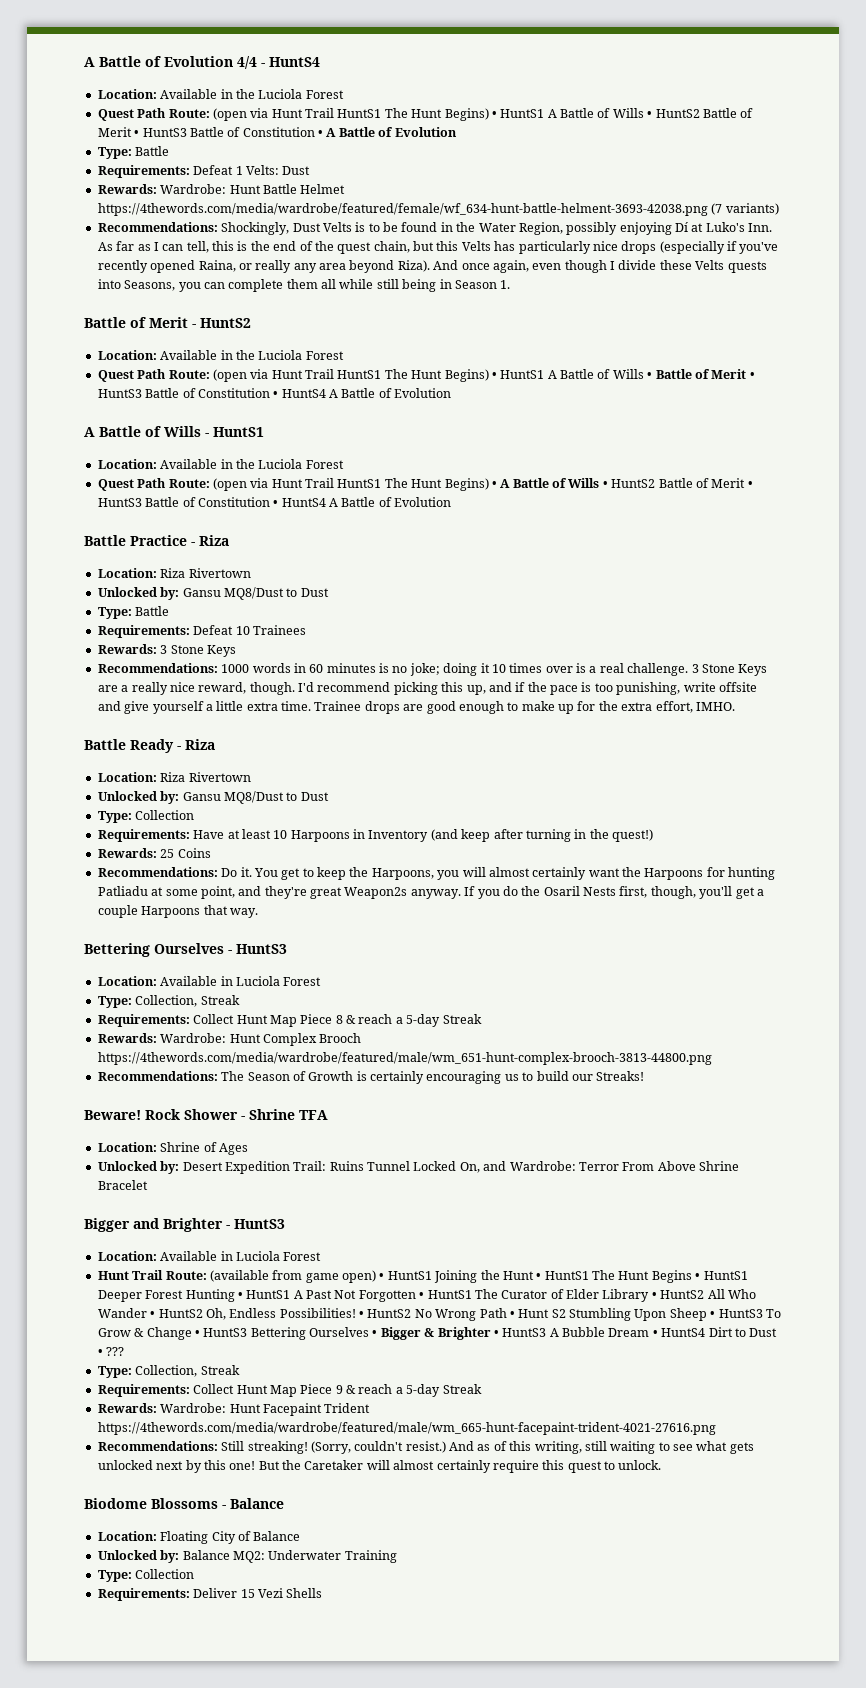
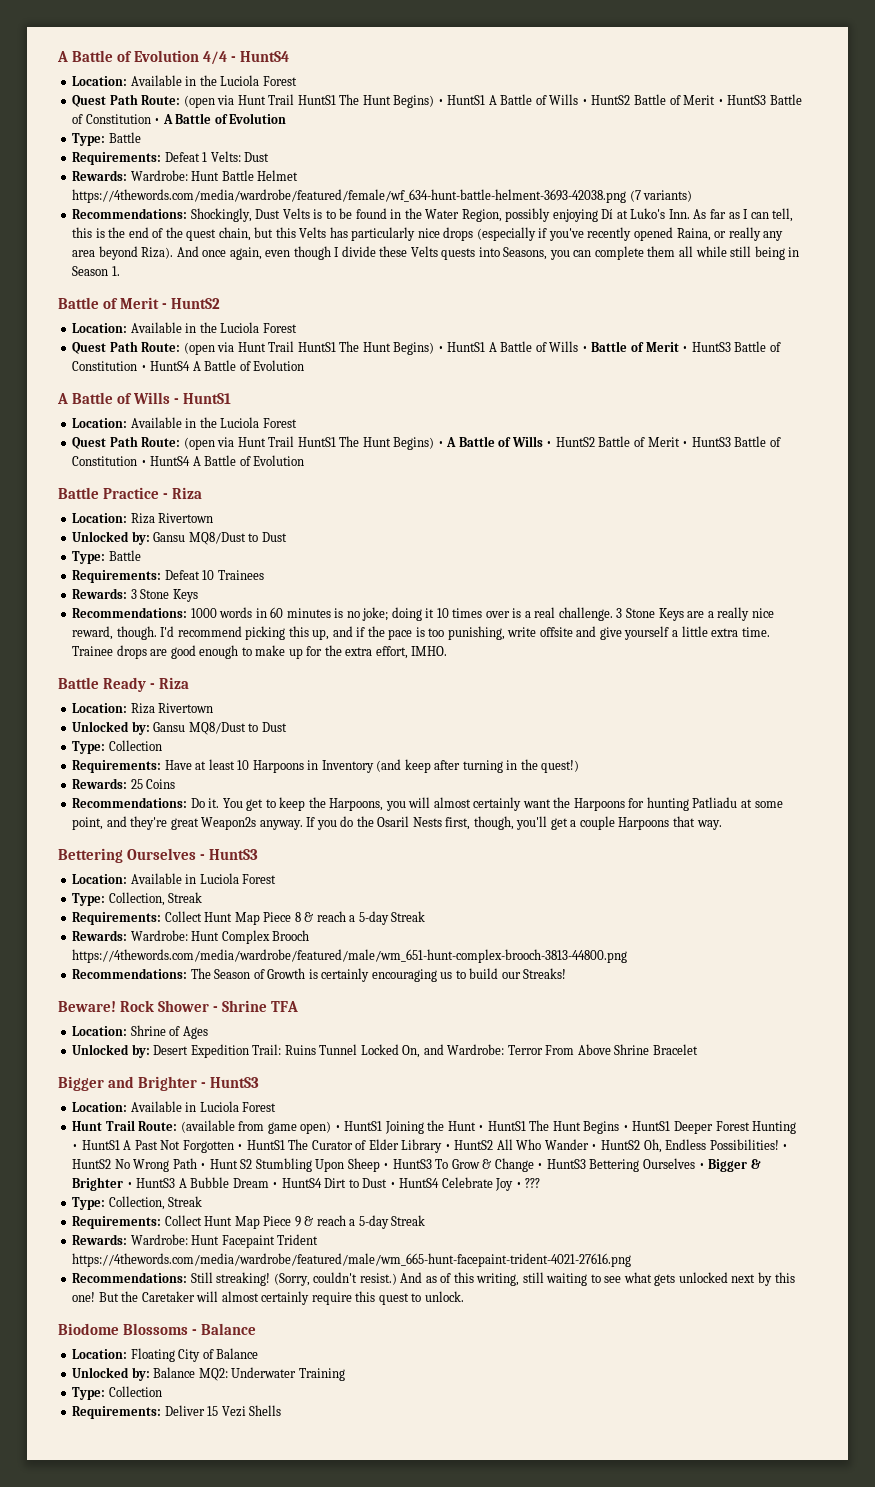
(103, 1352) none -> [399,1177,522,1191] HuntS4 Celebrate Joy •

